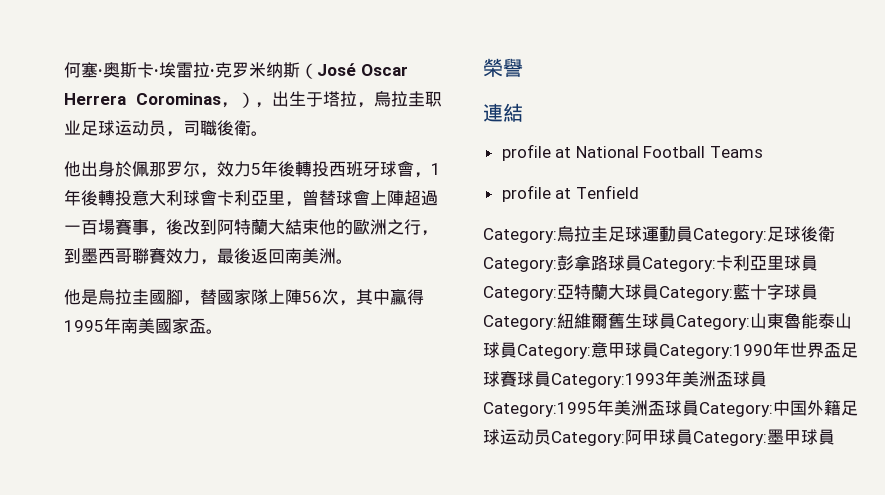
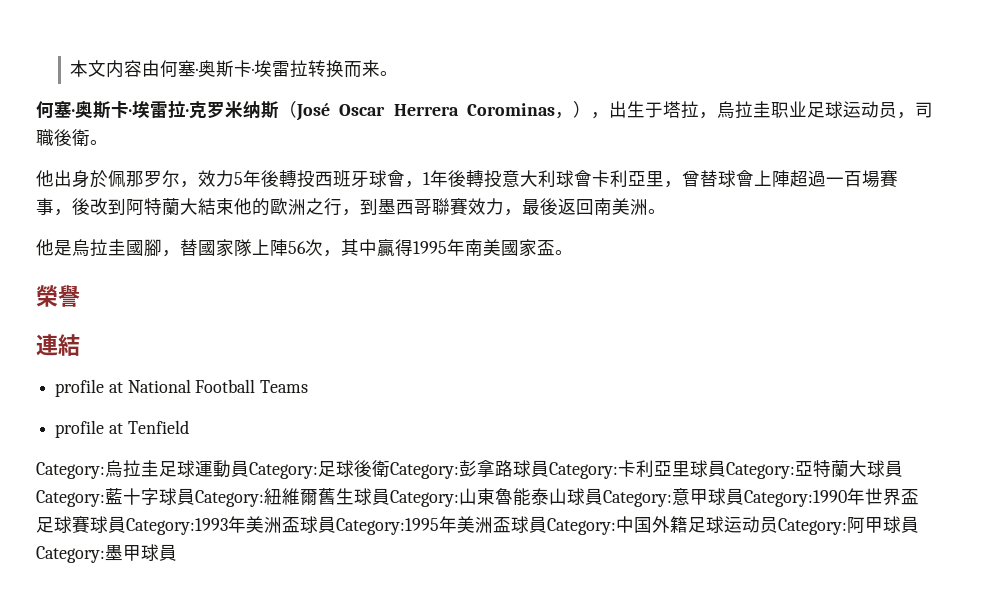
(64, 70) none -> [70,60,399,78] 本文内容由何塞·奥斯卡·埃雷拉转换而来。 //

